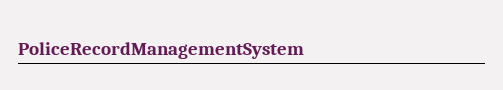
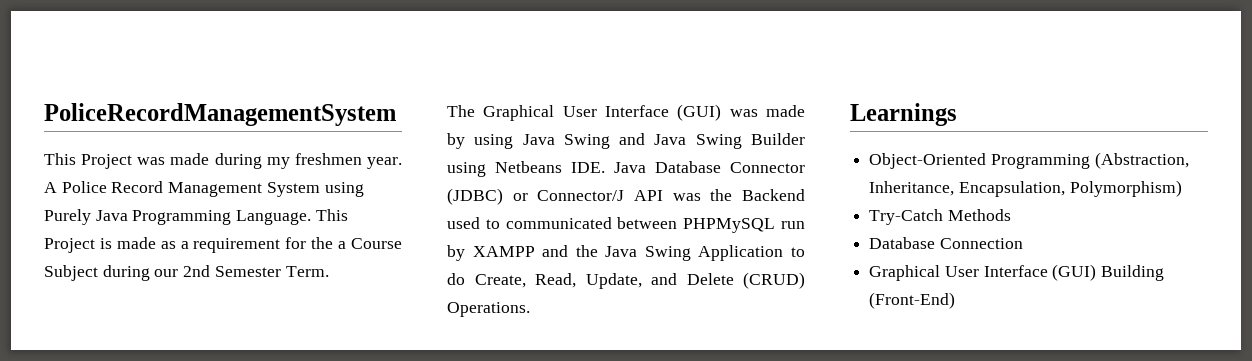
(304, 50) none -> [44,153,402,169] [44,181,364,197] [44,209,348,225] [44,237,403,253] [44,265,329,281] [447,104,805,121] [447,133,805,149] [447,161,805,177] [447,188,805,205] [447,217,805,233] [447,245,805,261] [447,272,805,289] [447,302,530,317] [850,103,957,126] [869,152,1189,169] [869,180,1182,197] [869,209,1011,225] [869,237,1023,249] [869,264,1165,281] [869,292,956,309] // This Project was made during my freshmen year. A Police Record Management System using Purely Java Programming Language. This Project is made as a requirement for the a Course Subject during our 2nd Semester Term. // The Graphical User Interface (GUI) was made by using Java Swing and Java Swing Builder using Netbeans IDE. Java Database Connector (JDBC) or Connector/J API was the Backend used to communicated between PHPMySQL run by XAMPP and the Java Swing Application to do Create, Read, Update, and Delete (CRUD) Operations. // Learnings // Object-Oriented Programming (Abstraction, Inheritance, Encapsulation, Polymorphism) // Try-Catch Methods // Database Connection // Graphical User Interface (GUI) Building (Front-End)

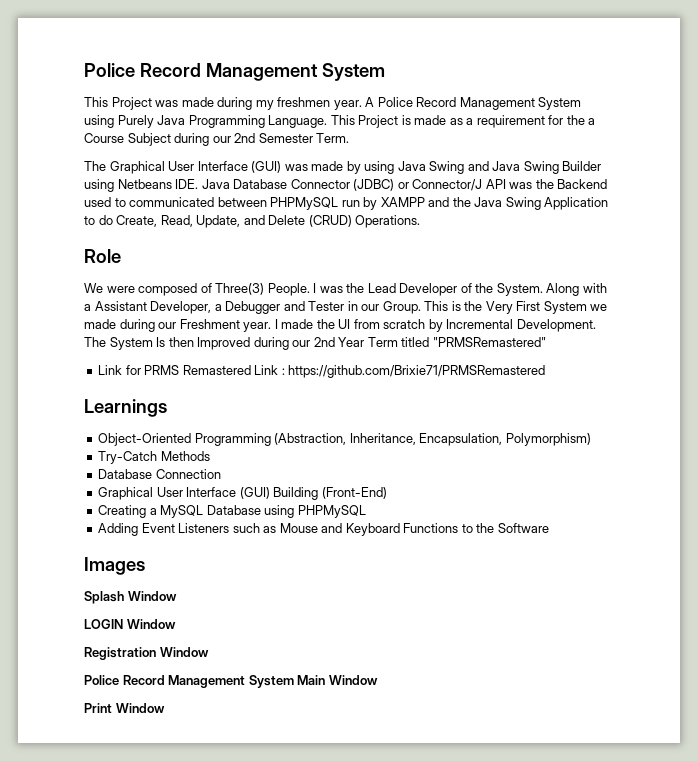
[44,103,396,126] PoliceRecordManagementSystem -> [84,63,385,81] Police Record Management System
(530, 309) none -> [84,249,121,263] [84,283,607,296] [84,301,608,314] [84,319,596,332] [84,337,546,350] [98,365,546,378] // Role // We were composed of Three(3) People. I was the Lead Developer of the System. Along with a Assistant Developer, a Debugger and Tester in our Group. This is the Very First System we made during our Freshment year. I made the UI from scratch by Incremental Development. The System Is then Improved during our 2nd Year Term titled "PRMSRemastered" // Link for PRMS Remastered Link : https://github.com/Brixie71/PRMSRemastered
(956, 300) none -> [98,505,366,518] [98,523,549,536] [84,557,145,575] [84,591,177,604] [84,619,176,629] [84,647,209,660] [84,675,378,688] [84,703,165,713] // Creating a MySQL Database using PHPMySQL // Adding Event Listeners such as Mouse and Keyboard Functions to the Software // Images // Splash Window // LOGIN Window // Registration Window // Police Record Management System Main Window // Print Window

